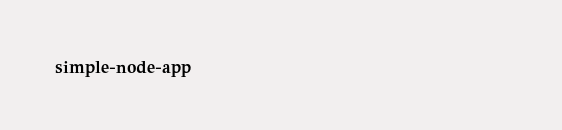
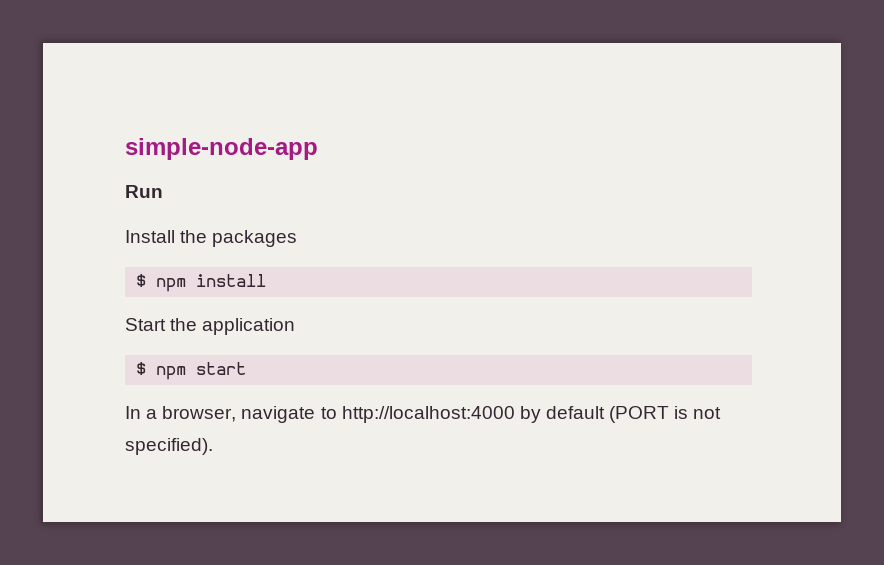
(191, 69) none -> [125,185,163,198] [125,230,298,247] [136,274,267,292] [125,318,296,335] [136,362,247,380] [125,406,722,423] [125,438,213,455] // Run // Install the packages // $ npm install // Start the application // $ npm start // In a browser, navigate to http://localhost:4000 by default (PORT is not specified).

